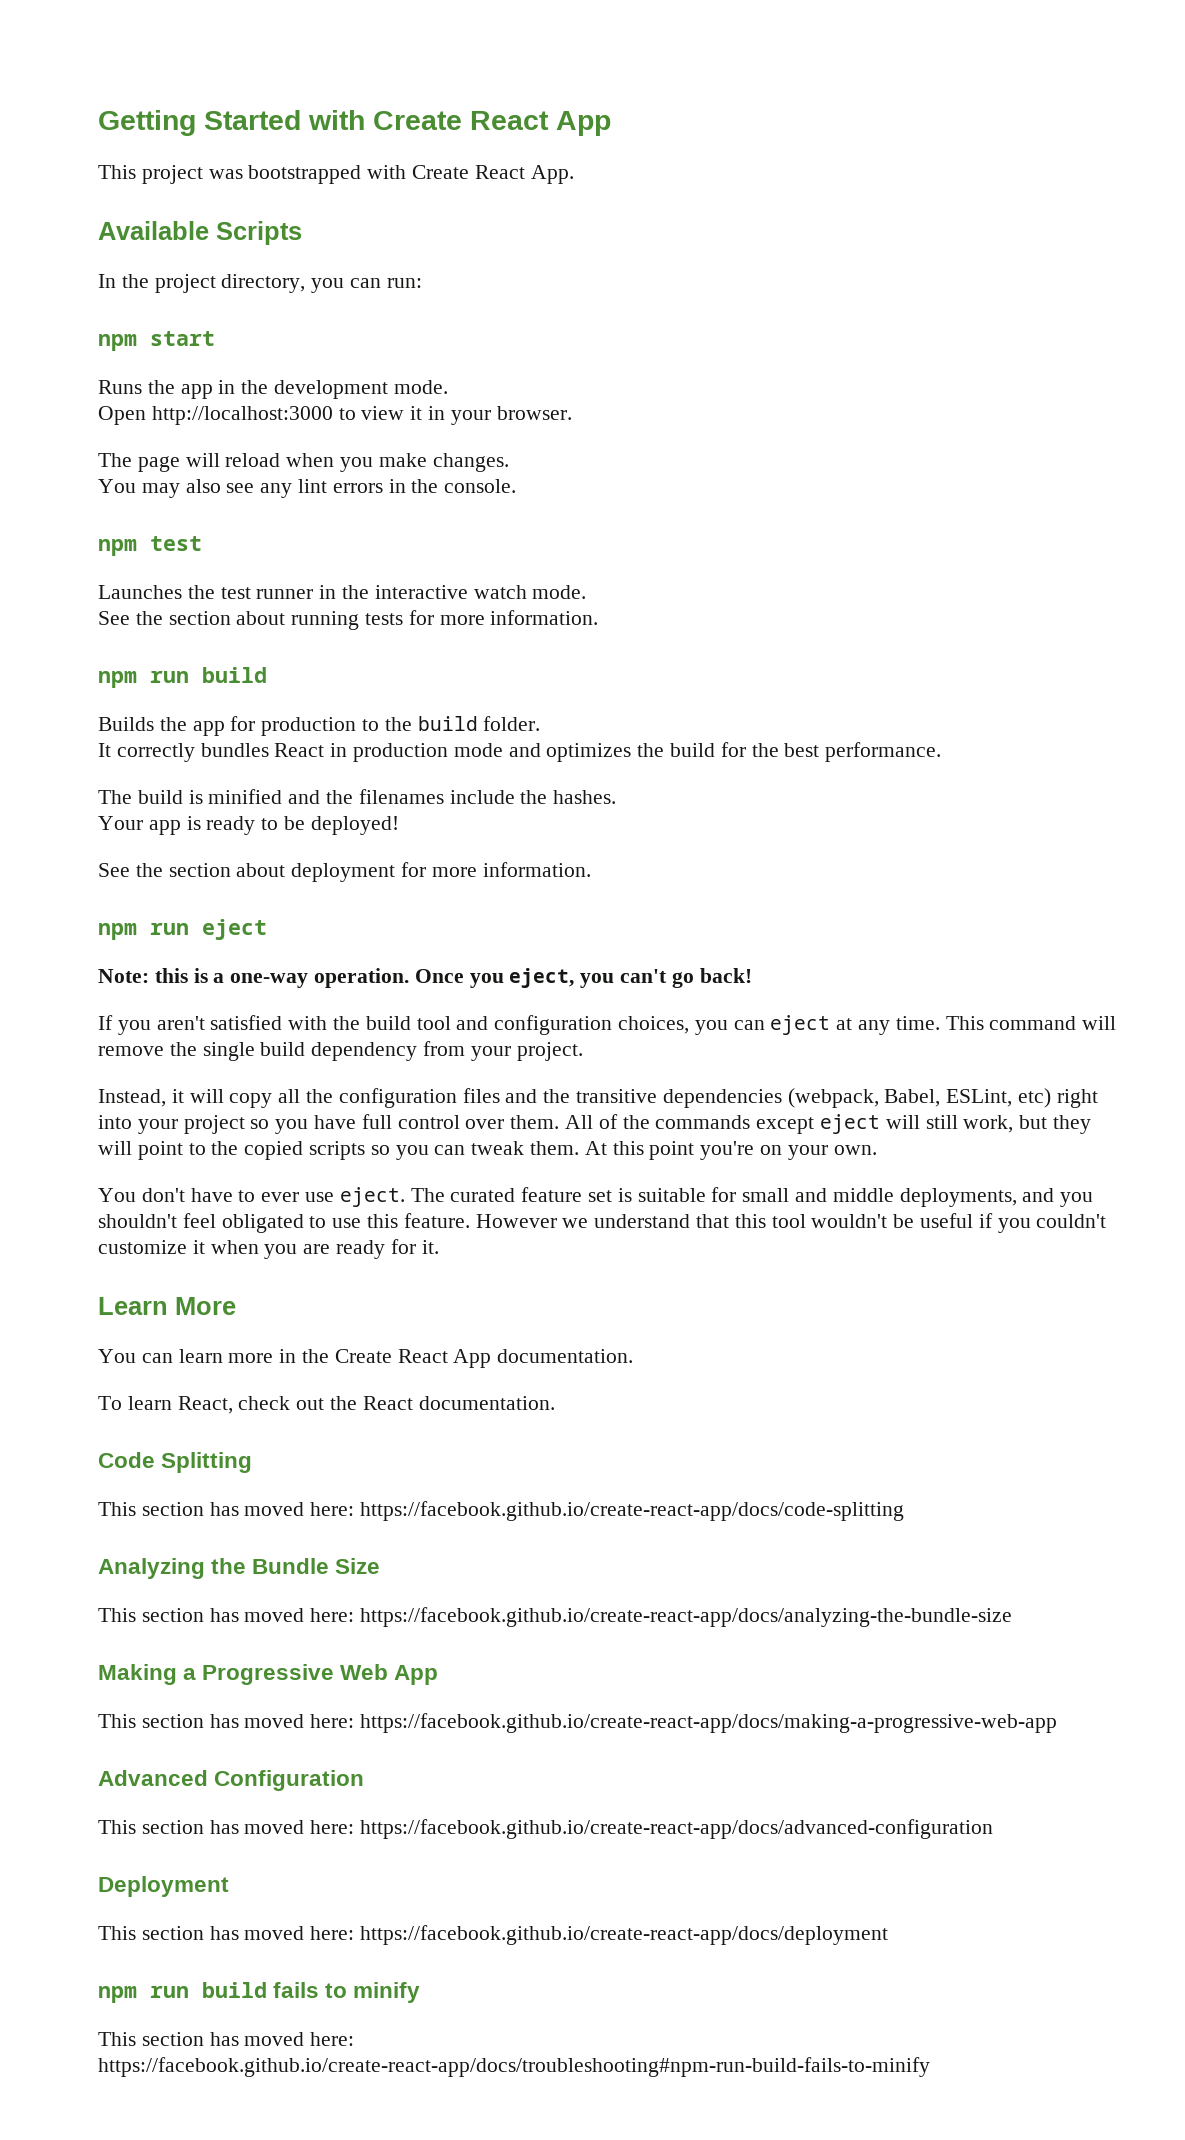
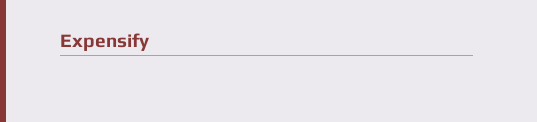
[98,110,611,136] [98,165,574,184] [98,221,302,245] [98,274,422,293] [98,331,215,351] [98,380,448,399] [98,406,572,425] [98,453,509,472] [98,479,517,498] [98,536,202,556] [98,585,587,599] [98,610,599,630] [98,667,267,688] [98,716,541,736] [98,742,942,762] [98,789,617,804] [98,816,399,835] [98,862,591,882] [98,919,267,940] [98,968,752,988] [98,1015,1117,1035] [98,1041,583,1061] [98,1088,1098,1108] [98,1114,1092,1134] [98,1141,877,1160] [98,1187,1094,1207] [98,1213,1107,1233] [98,1239,439,1259] [98,1297,236,1315] [98,1349,634,1368] [98,1396,555,1414] [98,1452,253,1473] [98,1501,905,1521] [98,1558,381,1579] [98,1607,1013,1627] [98,1664,439,1685] [98,1713,1058,1733] [98,1770,365,1791] [98,1819,994,1839] [98,1876,229,1897] [98,1925,889,1945] [98,1982,421,2003] [98,2032,355,2046] [98,2057,930,2077] Getting Started with Create React App // This project was bootstrapped with Create React App. // Available Scripts // In the project directory, you can run: // npm start // Runs the app in the development mode. // Open http://localhost:3000 to view it in your browser. // The page will reload when you make changes. // You may also see any lint errors in the console. // npm test // Launches the test runner in the interactive watch mode. // See the section about running tests for more information. // npm run build // Builds the app for production to the build folder. // It correctly bundles React in production mode and optimizes the build for the best performance. // The build is minified and the filenames include the hashes. // Your app is ready to be deployed! // See the section about deployment for more information. // npm run eject // Note: this is a one-way operation. Once you eject, you can't go back! // If you aren't satisfied with the build tool and configuration choices, you can eject at any time. This command will remove the single build dependency from your project. // Instead, it will copy all the configuration files and the transitive dependencies (webpack, Babel, ESLint, etc) right into your project so you have full control over them. All of the commands except eject will still work, but they will point to the copied scripts so you can tweak them. At this point you're on your own. // You don't have to ever use eject. The curated feature set is suitable for small and middle deployments, and you shouldn't feel obligated to use this feature. However we understand that this tool wouldn't be useful if you couldn't customize it when you are ready for it. // Learn More // You can learn more in the Create React App documentation. // To learn React, check out the React documentation. // Code Splitting // This section has moved here: https://facebook.github.io/create-react-app/docs/code-splitting // Analyzing the Bundle Size // This section has moved here: https://facebook.github.io/create-react-app/docs/analyzing-the-bundle-size // Making a Progressive Web App // This section has moved here: https://facebook.github.io/create-react-app/docs/making-a-progressive-web-app // Advanced Configuration // This section has moved here: https://facebook.github.io/create-react-app/docs/advanced-configuration // Deployment // This section has moved here: https://facebook.github.io/create-react-app/docs/deployment // npm run build fails to minify // This section has moved here: https://facebook.github.io/create-react-app/docs/troubleshooting#npm-run-build-fails-to-minify -> [60,33,149,51] Expensify

